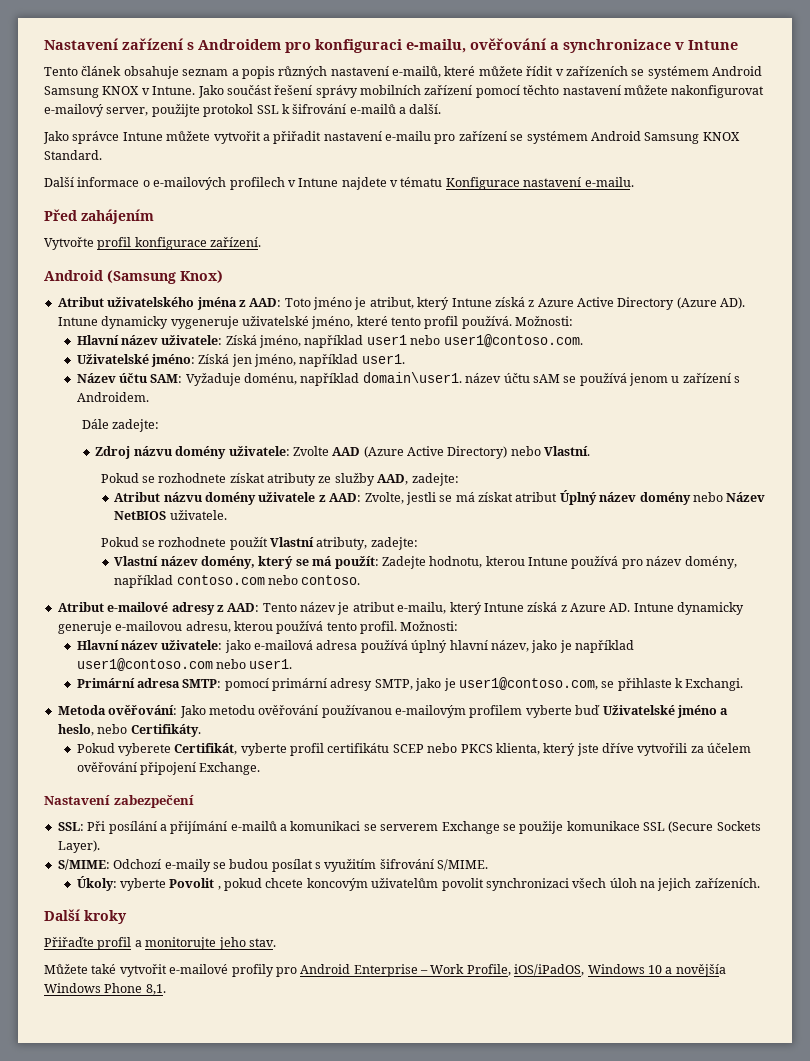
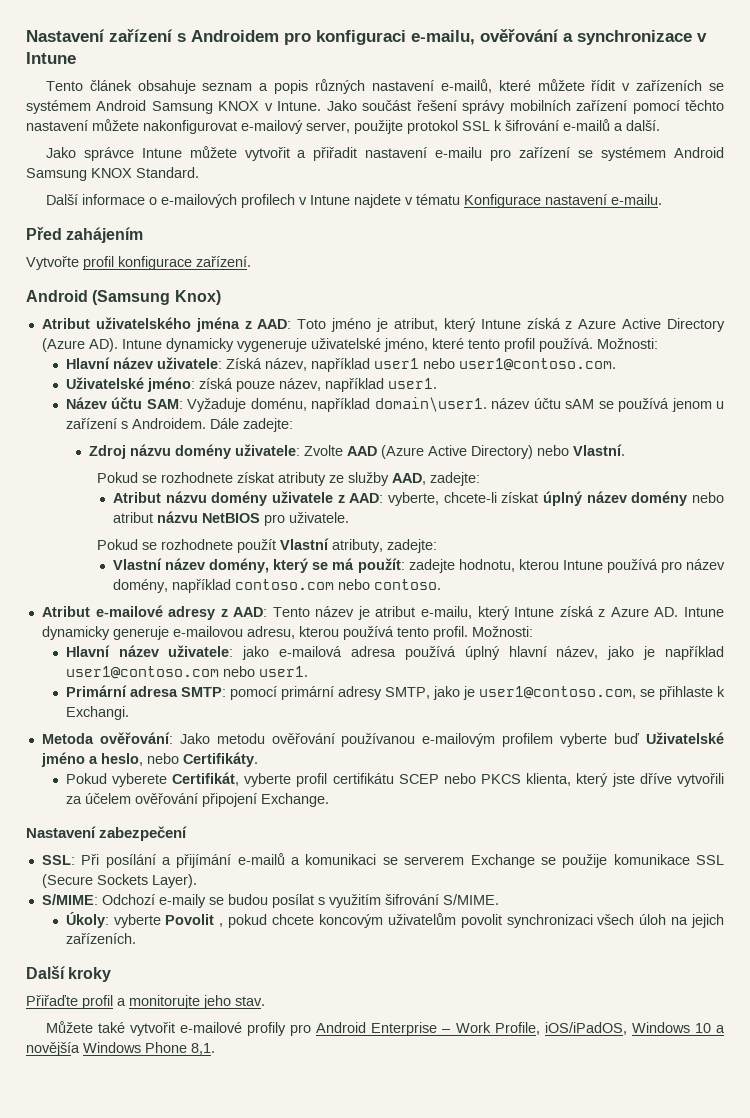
[259,335,302,348] jméno, -> [264,358,307,371] název,
[198,354,297,367] Získá jen jméno, -> [198,378,321,392] získá pouze název,
(149, 397) // -> (206, 423) none
[364,490,766,505] [114,511,167,520] Zvolte, jestli se má získat atribut Úplný název domény nebo Název NetBIOS -> [388,491,724,506] [113,511,286,526] vyberte, chcete-li získat úplný název domény nebo atribut názvu NetBIOS pro
[381,556,426,569] Zadejte -> [408,559,455,573] zadejte

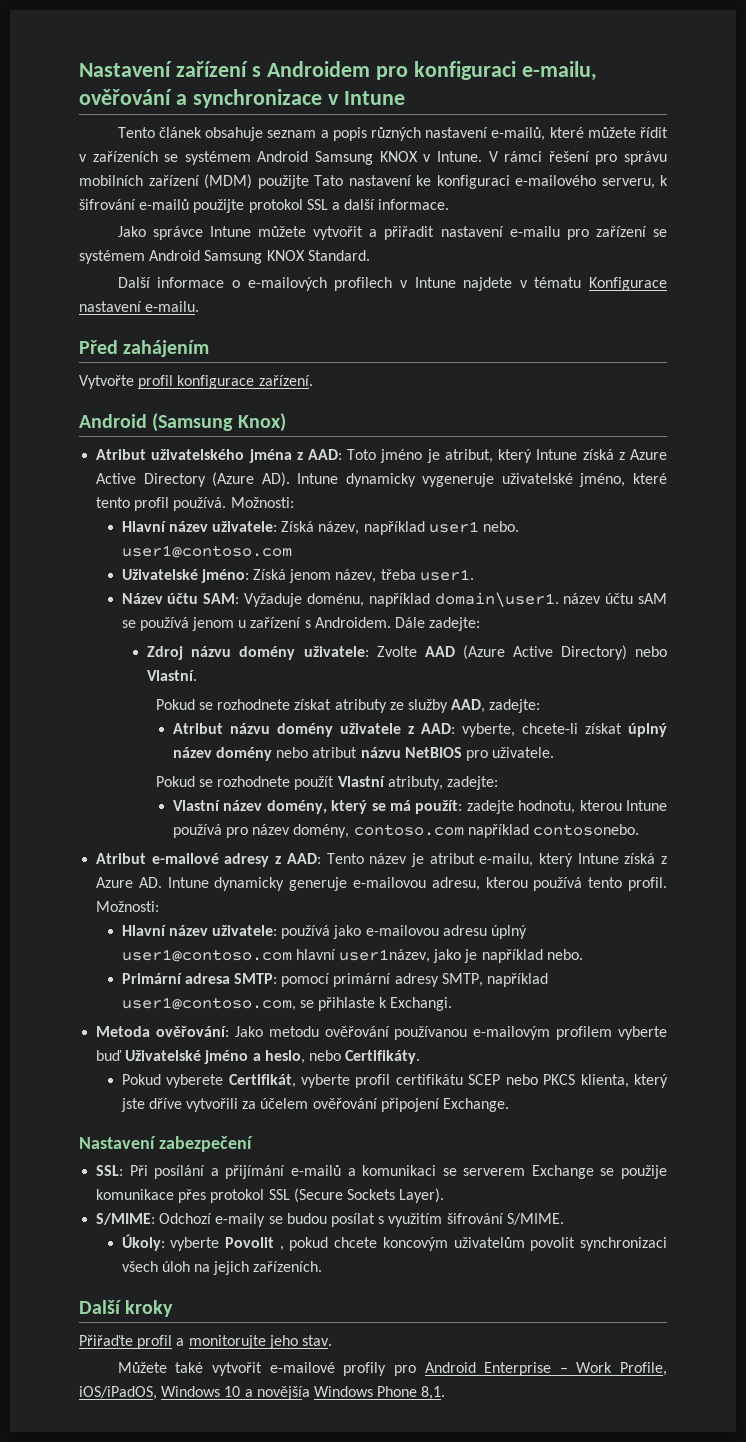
[326,100,724,114] [26,119,660,134] Jako součást řešení správy mobilních zařízení pomocí těchto nastavení můžete nakonfigurovat e-mailový server, použijte protokol SSL k šifrování e-mailů a další. -> [488,151,668,165] [79,174,668,189] [79,199,450,213] V rámci řešení pro správu mobilních zařízení (MDM) použijte Tato nastavení ke konfiguraci e-mailového serveru, k šifrování e-mailů použijte protokol SSL a další informace.
[422,358,616,371] nebo user1@contoso.com. -> [482,521,519,532] [121,545,292,558] nebo. user1@contoso.com
[198,378,384,392] získá pouze název, například -> [253,569,416,583] Získá jenom název, třeba
[172,579,442,593] například contoso.com nebo contoso. -> [353,824,639,838] contoso.com například contosonebo.
[242,646,724,660] [65,666,308,679] jako e-mailová adresa používá úplný hlavní název, jako je například user1@contoso.com nebo user1. -> [281,925,527,939] [121,949,583,963] používá jako e-mailovou adresu úplný user1@contoso.com hlavní user1název, jako je například nebo.
[432,686,475,700] jako je -> [486,973,548,987] například
(690, 859) none -> [178,1189,265,1203] přes protokol

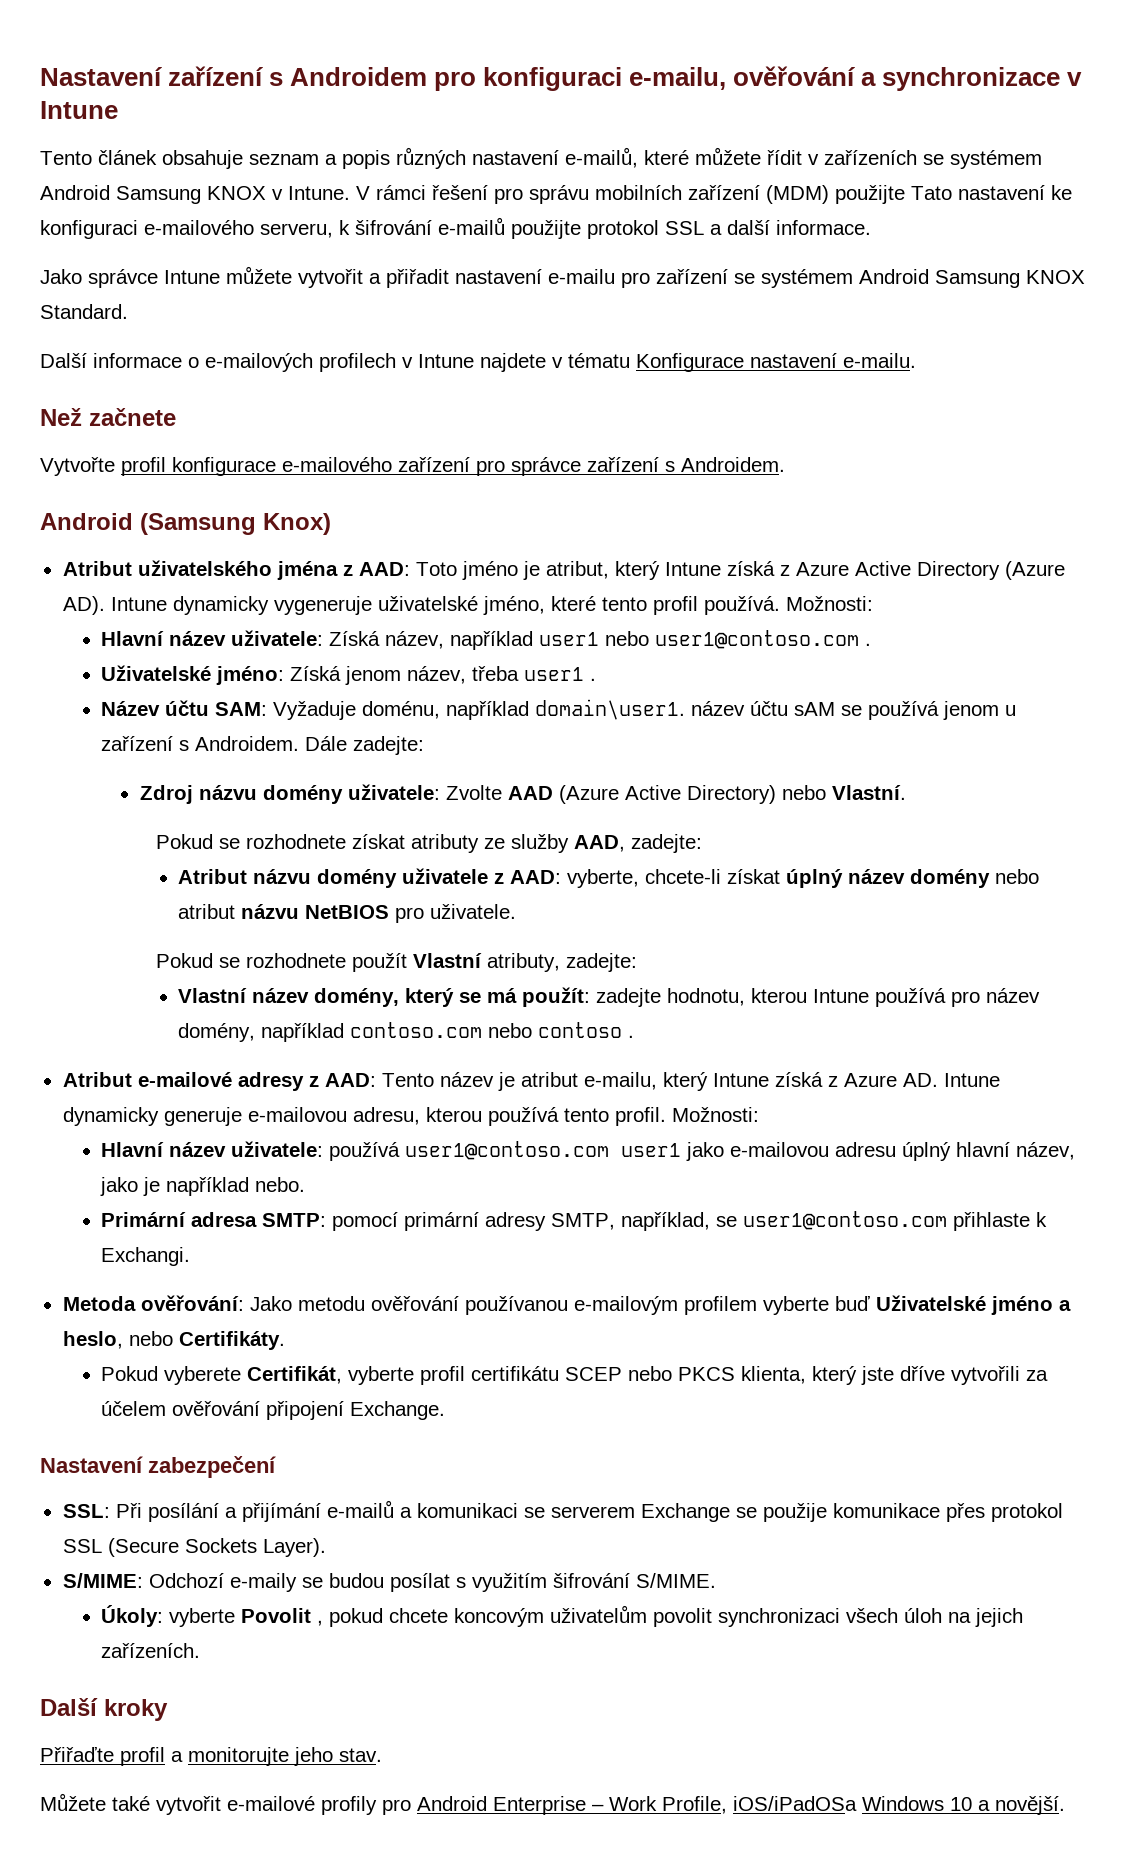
[79,340,210,357] Před zahájením -> [40,408,176,426] Než začnete
[258,375,313,386] zařízení. -> [282,457,785,476] e-mailového zařízení pro správce zařízení s Androidem.
[482,521,519,532] [121,545,292,558] nebo. user1@contoso.com -> [605,630,872,649] nebo user1@contoso.com .
[419,569,474,581] user1. -> [524,667,597,681] user1 .
[353,824,639,838] contoso.com například contosonebo. -> [261,1022,635,1042] například contoso.com nebo contoso .
(331, 932) none -> [405,1141,682,1160] user1@contoso.com user1
[121,949,431,963] user1@contoso.com hlavní user1název, -> [956,1142,1076,1160] hlavní název,
[486,973,548,987] [121,997,314,1011] například user1@contoso.com, se -> [621,1211,948,1231] například, se user1@contoso.com
[79,1386,157,1400] iOS/iPadOS, -> [733,1796,857,1811] iOS/iPadOSa
[256,1386,446,1400] novějšía Windows Phone 8,1. -> [995,1796,1065,1815] novější.

